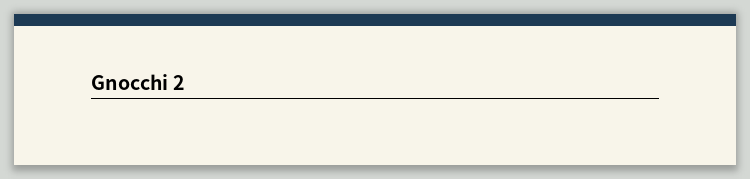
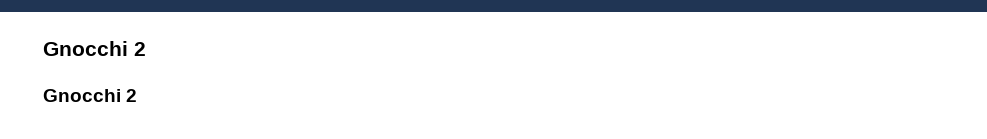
[91,74,186,90] Gnocchi 2 -> [43,41,146,56] [43,89,138,102] Gnocchi 2 // Gnocchi 2

